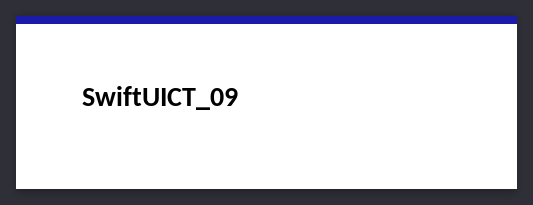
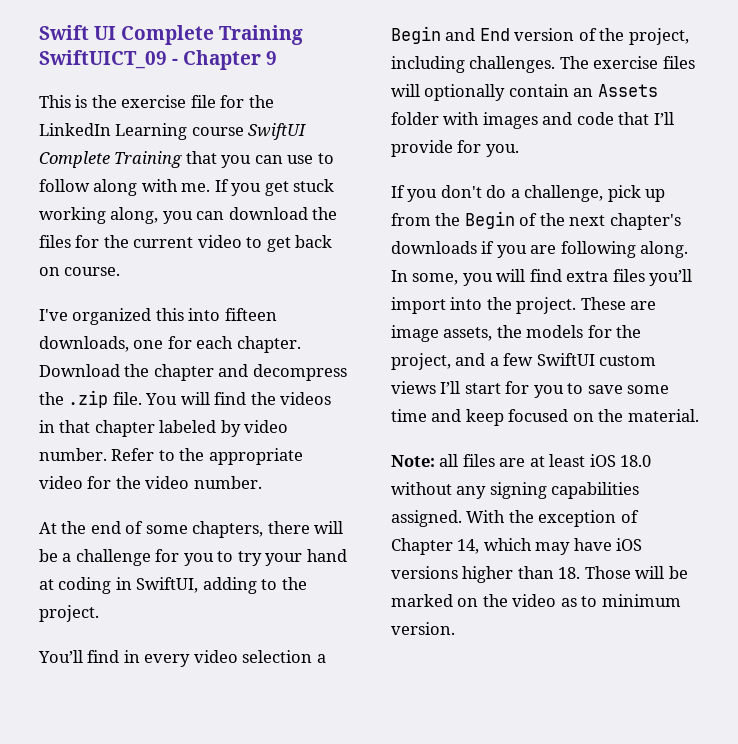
[82,86,238,110] SwiftUICT_09 -> [39,25,304,45] [39,50,278,70] [39,95,274,108] [39,123,307,140] [39,151,334,168] [39,179,335,196] [39,207,338,224] [39,235,333,252] [39,267,121,276] [39,308,277,325] [39,336,301,353] [39,364,347,381] [39,390,332,408] [39,420,289,437] [39,448,303,465] [39,476,262,489] [39,521,344,538] [39,549,347,566] [39,577,307,594] [39,605,99,622] [38,650,326,667] [391,26,689,45] [391,56,695,73] [391,84,658,101] [391,112,674,129] [391,140,519,157] [391,185,666,202] [391,211,681,230] [391,241,689,258] [391,269,693,286] [391,297,657,314] [391,325,642,342] [391,353,657,370] [391,381,670,398] [391,409,699,426] [391,454,652,467] [391,482,640,499] [391,510,639,527] [391,538,643,555] [391,566,688,583] [391,594,681,607] [391,622,455,635] Swift UI Complete Training SwiftUICT_09 - Chapter 9 // This is the exercise file for the LinkedIn Learning course SwiftUI Complete Training that you can use to follow along with me. If you get stuck working along, you can download the files for the current video to get back on course. // I've organized this into fifteen downloads, one for each chapter. Download the chapter and decompress the .zip file. You will find the videos in that chapter labeled by video number. Refer to the appropriate video for the video number. // At the end of some chapters, there will be a challenge for you to try your hand at coding in SwiftUI, adding to the project. // You’ll find in every video selection a Begin and End version of the project, including challenges. The exercise files will optionally contain an Assets folder with images and code that I’ll provide for you. // If you don't do a challenge, pick up from the Begin of the next chapter's downloads if you are following along. In some, you will find extra files you’ll import into the project. These are image assets, the models for the project, and a few SwiftUI custom views I’ll start for you to save some time and keep focused on the material. // Note: all files are at least iOS 18.0 without any signing capabilities assigned. With the exception of Chapter 14, which may have iOS versions higher than 18. Those will be marked on the video as to minimum version.

